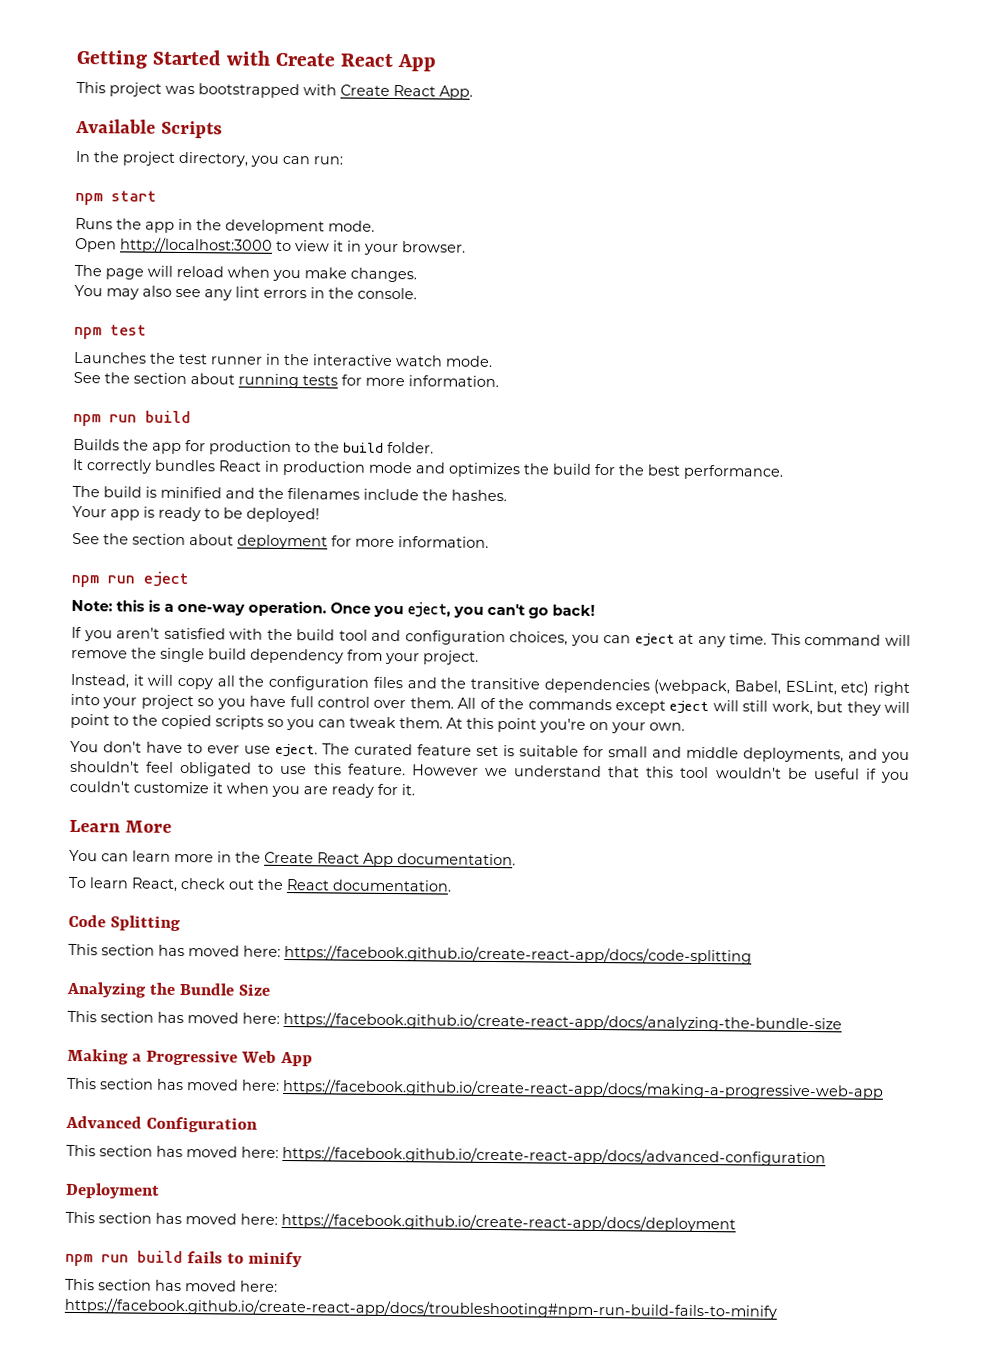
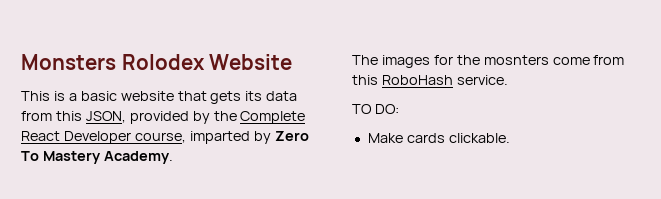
[76,49,437,72] [76,81,473,100] [75,118,223,139] [75,150,343,167] [75,190,157,206] [75,217,375,235] [75,237,466,256] [74,264,417,283] [74,284,417,301] [74,324,147,340] [73,351,493,367] [73,371,499,389] [73,410,191,427] [73,438,434,456] [72,458,784,480] [72,485,507,502] [72,505,320,523] [72,532,489,550] [71,571,189,588] [71,599,595,619] [71,626,911,648] [71,647,479,665] [70,673,910,696] [70,693,911,716] [70,713,685,734] [70,740,910,763] [70,760,911,783] [69,780,415,798] [69,819,172,833] [69,849,516,868] [68,876,452,892] [68,914,182,932] [68,943,752,965] [66,981,272,998] [67,1010,842,1033] [67,1048,313,1067] [66,1077,884,1100] [65,1115,259,1133] [66,1144,826,1167] [65,1182,160,1199] [65,1211,736,1233] [65,1250,303,1268] [65,1278,278,1292] [64,1297,777,1320] Getting Started with Create React App // This project was bootstrapped with Create React App. // Available Scripts // In the project directory, you can run: // npm start // Runs the app in the development mode. // Open http://localhost:3000 to view it in your browser. // The page will reload when you make changes. // You may also see any lint errors in the console. // npm test // Launches the test runner in the interactive watch mode. // See the section about running tests for more information. // npm run build // Builds the app for production to the build folder. // It correctly bundles React in production mode and optimizes the build for the best performance. // The build is minified and the filenames include the hashes. // Your app is ready to be deployed! // See the section about deployment for more information. // npm run eject // Note: this is a one-way operation. Once you eject, you can't go back! // If you aren't satisfied with the build tool and configuration choices, you can eject at any time. This command will remove the single build dependency from your project. // Instead, it will copy all the configuration files and the transitive dependencies (webpack, Babel, ESLint, etc) right into your project so you have full control over them. All of the commands except eject will still work, but they will point to the copied scripts so you can tweak them. At this point you're on your own. // You don't have to ever use eject. The curated feature set is suitable for small and middle deployments, and you shouldn't feel obligated to use this feature. However we understand that this tool wouldn't be useful if you couldn't customize it when you are ready for it. // Learn More // You can learn more in the Create React App documentation. // To learn React, check out the React documentation. // Code Splitting // This section has moved here: https://facebook.github.io/create-react-app/docs/code-splitting // Analyzing the Bundle Size // This section has moved here: https://facebook.github.io/create-react-app/docs/analyzing-the-bundle-size // Making a Progressive Web App // This section has moved here: https://facebook.github.io/create-react-app/docs/making-a-progressive-web-app // Advanced Configuration // This section has moved here: https://facebook.github.io/create-react-app/docs/advanced-configuration // Deployment // This section has moved here: https://facebook.github.io/create-react-app/docs/deployment // npm run build fails to minify // This section has moved here: https://facebook.github.io/create-react-app/docs/troubleshooting#npm-run-build-fails-to-minify -> [21,54,293,70] [21,91,298,104] [21,111,306,124] [21,131,309,144] [21,151,173,164] [352,55,625,68] [352,75,508,85] [352,104,399,114] [367,133,510,143] Monsters Rolodex Website // This is a basic website that gets its data from this JSON, provided by the Complete React Developer course, imparted by Zero To Mastery Academy. // The images for the mosnters come from this RoboHash service. // TO DO: // Make cards clickable.

